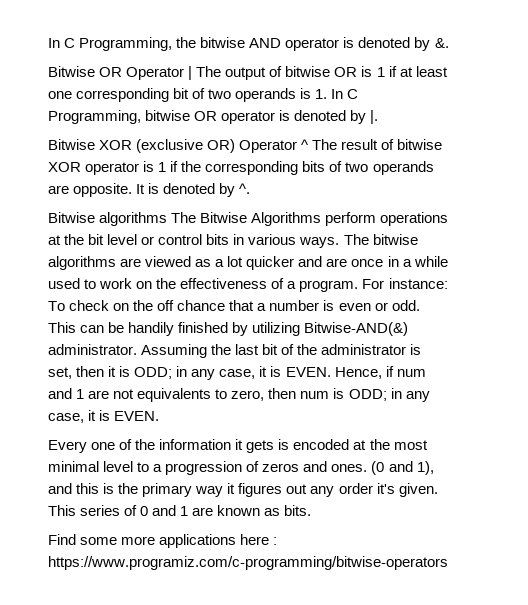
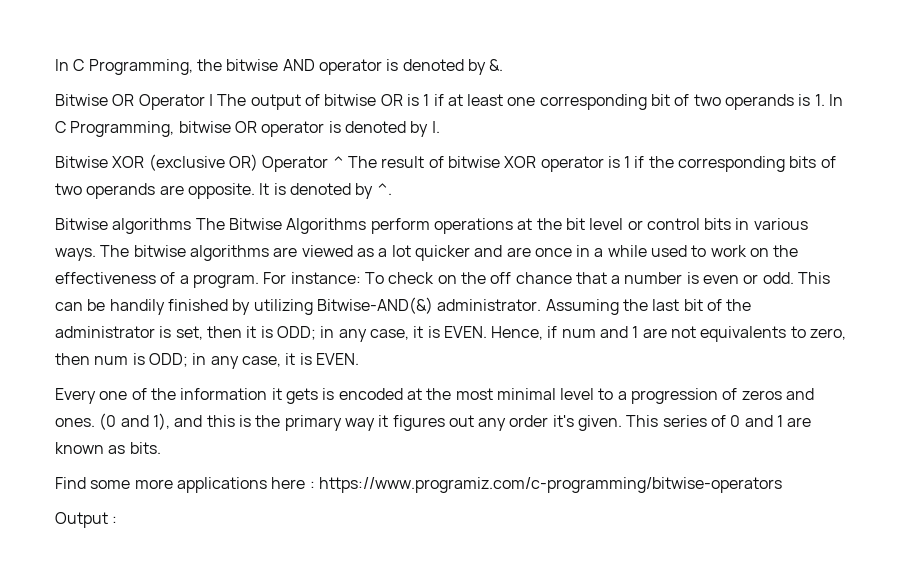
(448, 563) none -> [55,512,118,528] // Output :

